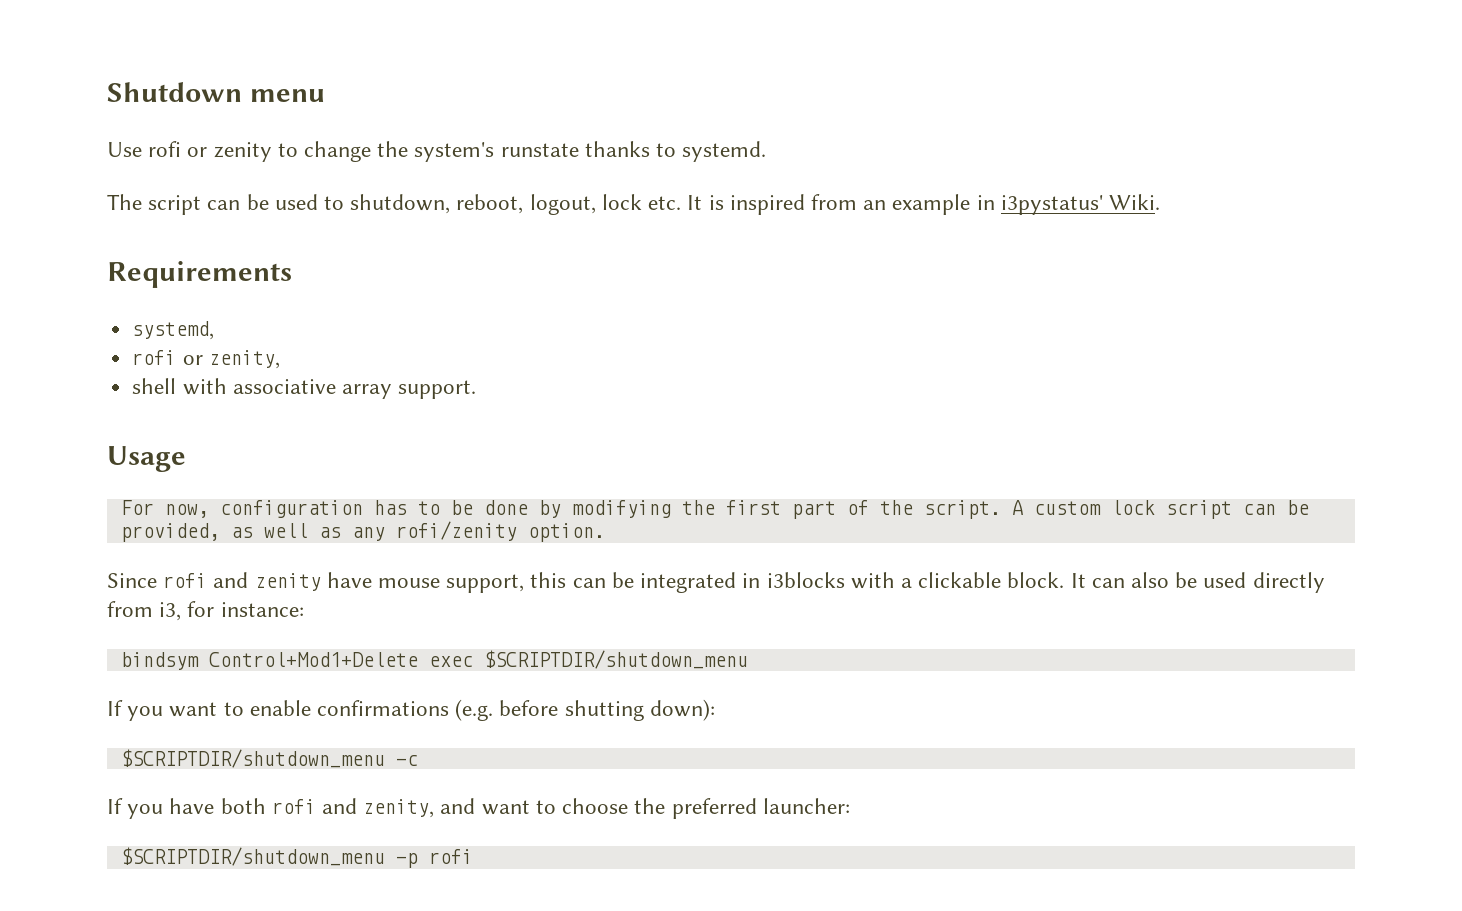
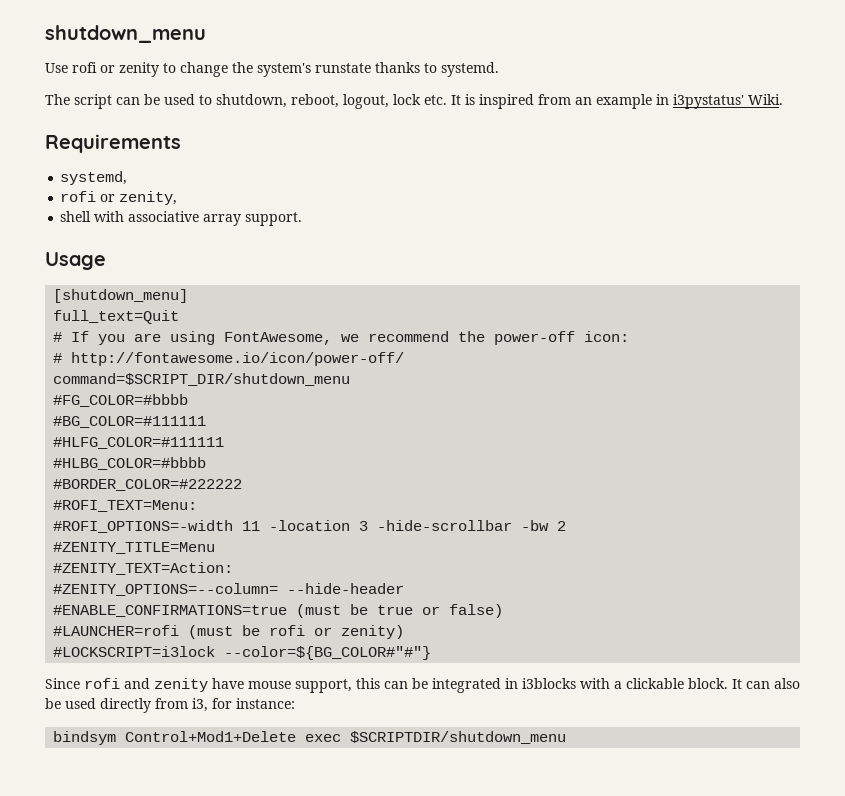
[107,82,325,102] Shutdown menu -> [45,25,206,43] shutdown_menu
[120,500,1309,519] [120,521,605,542] For now, configuration has to be done by modifying the first part of the script. A custom lock script can be provided, as well as any rofi/zenity option. -> [53,289,189,303] [53,310,180,324] [53,331,630,345] [53,352,405,366] [53,373,351,386] [53,394,189,407] [53,416,207,428] [53,437,225,449] [53,457,207,470] [53,479,243,491] [53,500,198,512] [53,520,567,533] [53,542,216,554] [53,562,234,575] [53,583,405,596] [53,604,504,618] [53,625,405,639] [53,646,432,660] [shutdown_menu] // full_text=Quit // # If you are using FontAwesome, we recommend the power-off icon: // # http://fontawesome.io/icon/power-off/ // command=$SCRIPT_DIR/shutdown_menu // #FG_COLOR=#bbbb // #BG_COLOR=#111111 // #HLFG_COLOR=#111111 // #HLBG_COLOR=#bbbb // #BORDER_COLOR=#222222 // #ROFI_TEXT=Menu: // #ROFI_OPTIONS=-width 11 -location 3 -hide-scrollbar -bw 2 // #ZENITY_TITLE=Menu // #ZENITY_TEXT=Action: // #ZENITY_OPTIONS=--column= --hide-header // #ENABLE_CONFIRMATIONS=true (must be true or false) // #LAUNCHER=rofi (must be rofi or zenity) // #LOCKSCRIPT=i3lock --color=${BG_COLOR#"#"}
[107,699,715,721] [120,749,418,768] [107,798,850,819] [120,847,473,868] // If you want to enable confirmations (e.g. before shutting down): // $SCRIPTDIR/shutdown_menu -c // If you have both rofi and zenity, and want to choose the preferred launcher: // $SCRIPTDIR/shutdown_menu -p rofi -> (567, 737) none

